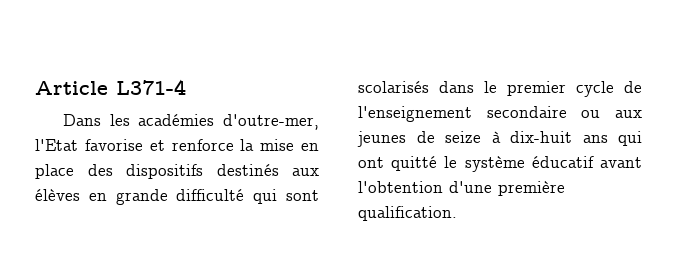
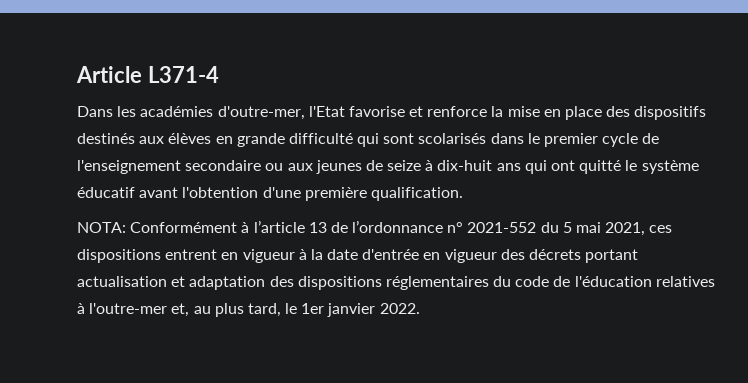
(457, 213) none -> [77,220,673,236] [77,249,639,263] [77,276,715,290] [77,303,420,317] // NOTA: Conformément à l’article 13 de l’ordonnance n° 2021-552 du 5 mai 2021, ces dispositions entrent en vigueur à la date d'entrée en vigueur des décrets portant actualisation et adaptation des dispositions réglementaires du code de l'éducation relatives à l'outre-mer et, au plus tard, le 1er janvier 2022.

